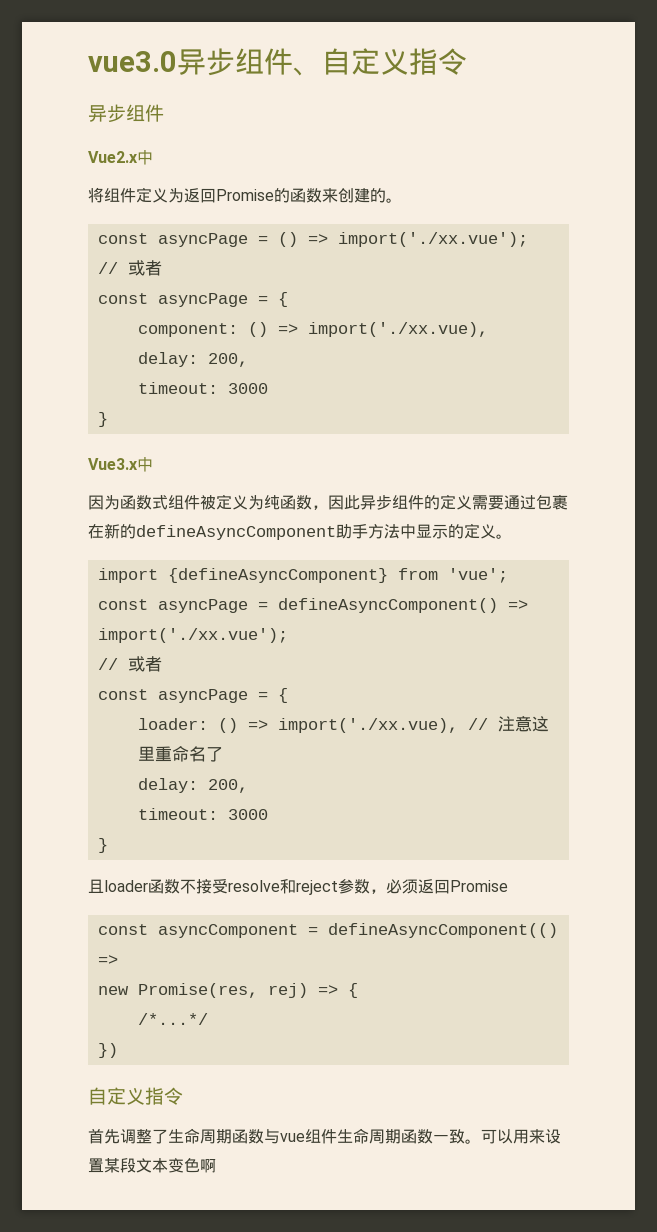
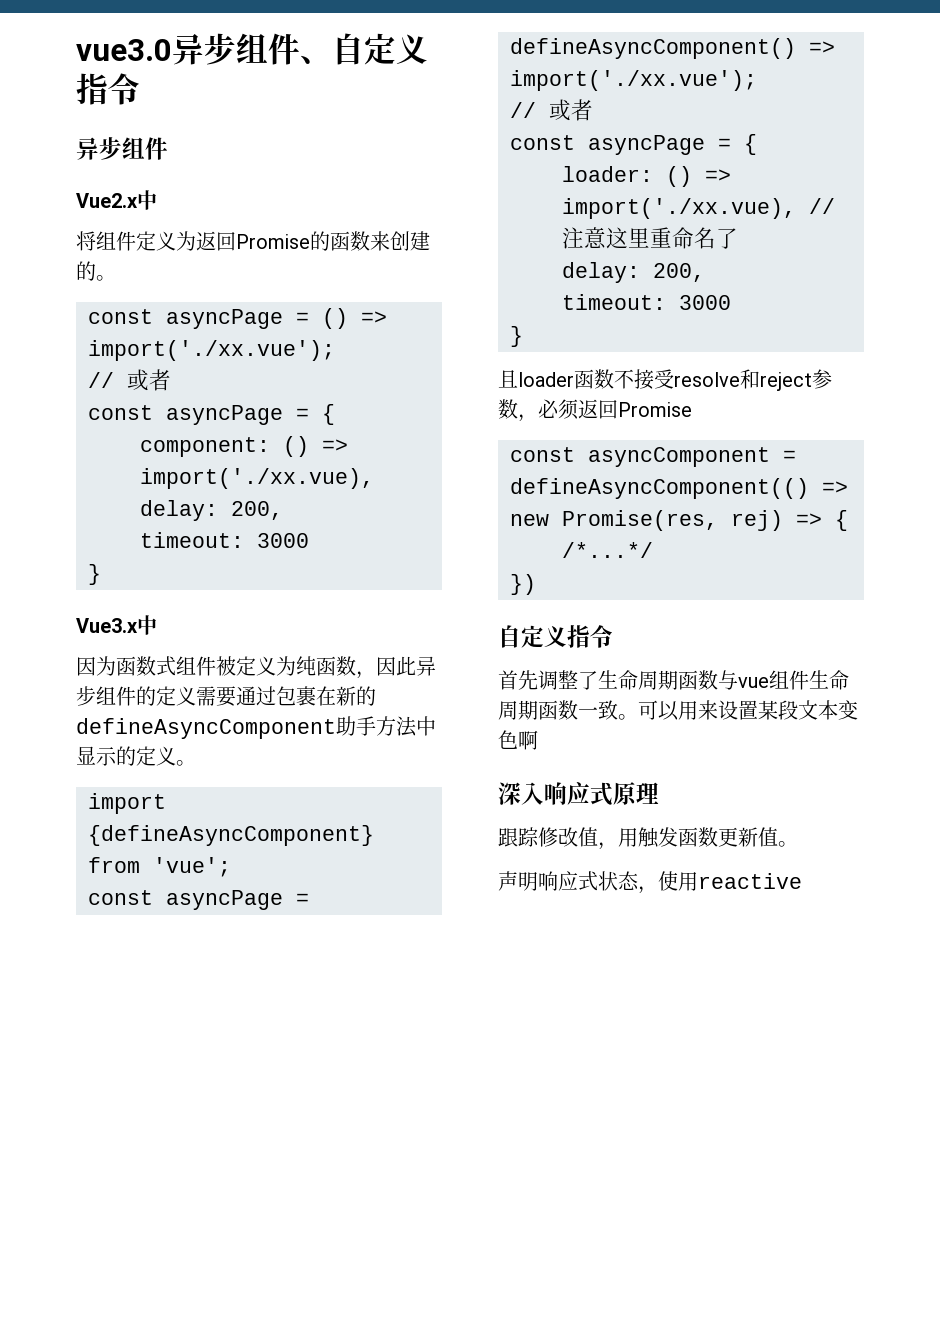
(216, 1166) none -> [498,782,659,806] [498,827,798,850] [498,871,802,894] // 深入响应式原理 // 跟踪修改值，用触发函数更新值。 // 声明响应式状态，使用reactive

